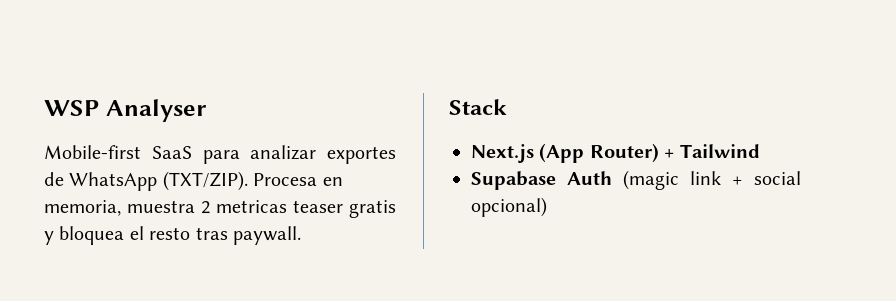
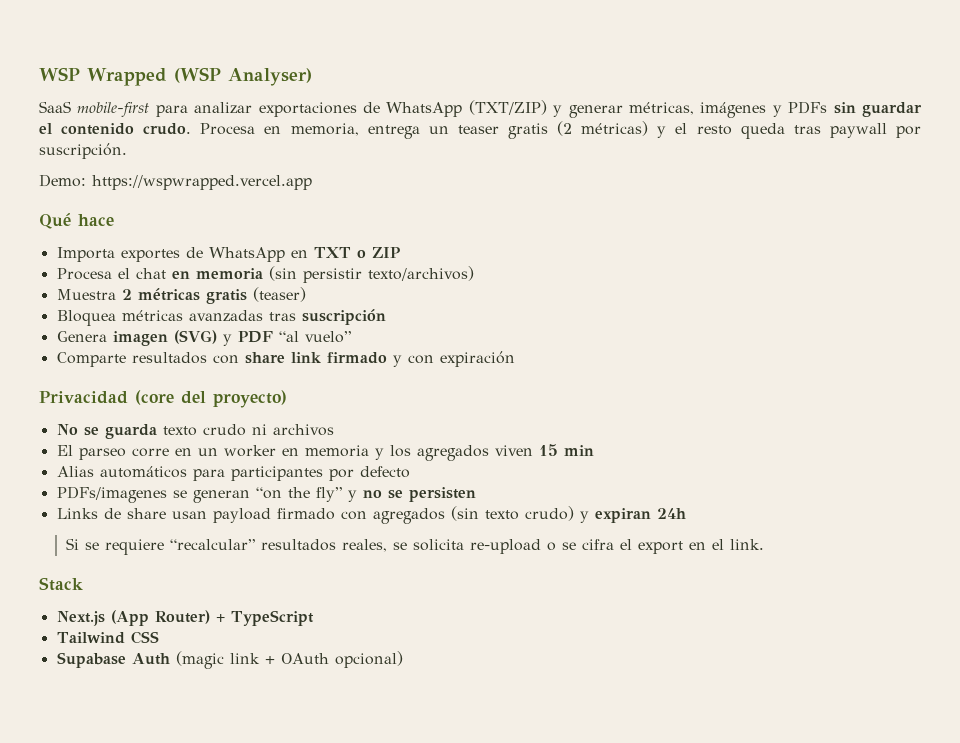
[105,99,207,122] [44,145,396,164] [44,171,343,191] [44,200,396,218] [44,226,301,245] Analyser // Mobile-first SaaS para analizar exportes de WhatsApp (TXT/ZIP). Procesa en memoria, muestra 2 metricas teaser gratis y bloquea el resto tras paywall. -> [87,67,312,86] [39,100,922,118] [39,121,921,139] [39,143,127,159] [39,174,312,190] [39,213,114,229] [56,247,400,262] [56,266,474,283] [56,287,306,304] [56,309,386,326] [56,330,351,346] [56,351,515,367] [39,390,287,408] [56,424,334,439] [56,444,594,461] [56,466,410,481] [56,486,476,503] [56,506,686,524] [65,538,764,555] Wrapped (WSP Analyser) // SaaS mobile-first para analizar exportaciones de WhatsApp (TXT/ZIP) y generar métricas, imágenes y PDFs sin guardar el contenido crudo. Procesa en memoria, entrega un teaser gratis (2 métricas) y el resto queda tras paywall por suscripción. // Demo: https://wspwrapped.vercel.app // Qué hace // Importa exportes de WhatsApp en TXT o ZIP // Procesa el chat en memoria (sin persistir texto/archivos) // Muestra 2 métricas gratis (teaser) // Bloquea métricas avanzadas tras suscripción // Genera imagen (SVG) y PDF “al vuelo” // Comparte resultados con share link firmado y con expiración // Privacidad (core del proyecto) // No se guarda texto crudo ni archivos // El parseo corre en un worker en memoria y los agregados viven 15 min // Alias automáticos para participantes por defecto // PDFs/imagenes se generan “on the fly” y no se persisten // Links de share usan payload firmado con agregados (sin texto crudo) y expiran 24h // Si se requiere “recalcular” resultados reales, se solicita re-upload o se cifra el export en el link.
(675, 153) none -> [230,610,314,626] TypeScript //
(760, 151) none -> [130,631,159,644] CSS
[754,171,801,185] social -> [280,653,329,664] OAuth

